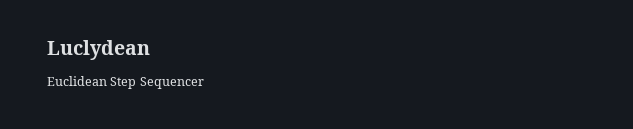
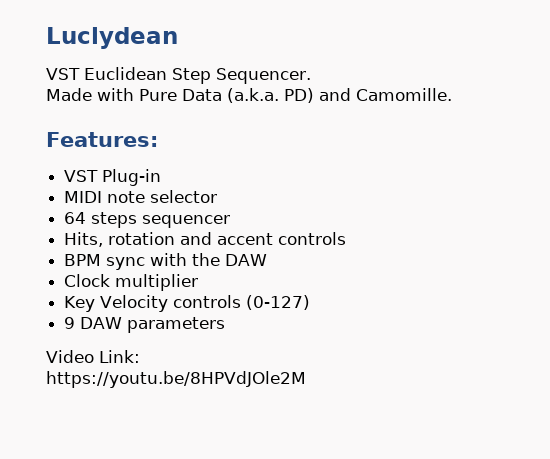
(150, 50) none -> [46,68,80,80] VST
[139,77,204,89] Sequencer -> [216,68,311,84] [46,88,452,103] [46,132,158,147] [64,169,162,186] [64,190,218,203] [64,212,231,228] [64,232,347,247] [64,253,268,270] [64,274,199,291] [64,295,311,312] [64,317,226,333] [46,350,140,363] [46,371,306,388] Sequencer. // Made with Pure Data (a.k.a. PD) and Camomille. // Features: // VST Plug-in // MIDI note selector // 64 steps sequencer // Hits, rotation and accent controls // BPM sync with the DAW // Clock multiplier // Key Velocity controls (0-127) // 9 DAW parameters // Video Link: // https://youtu.be/8HPVdJOle2M

